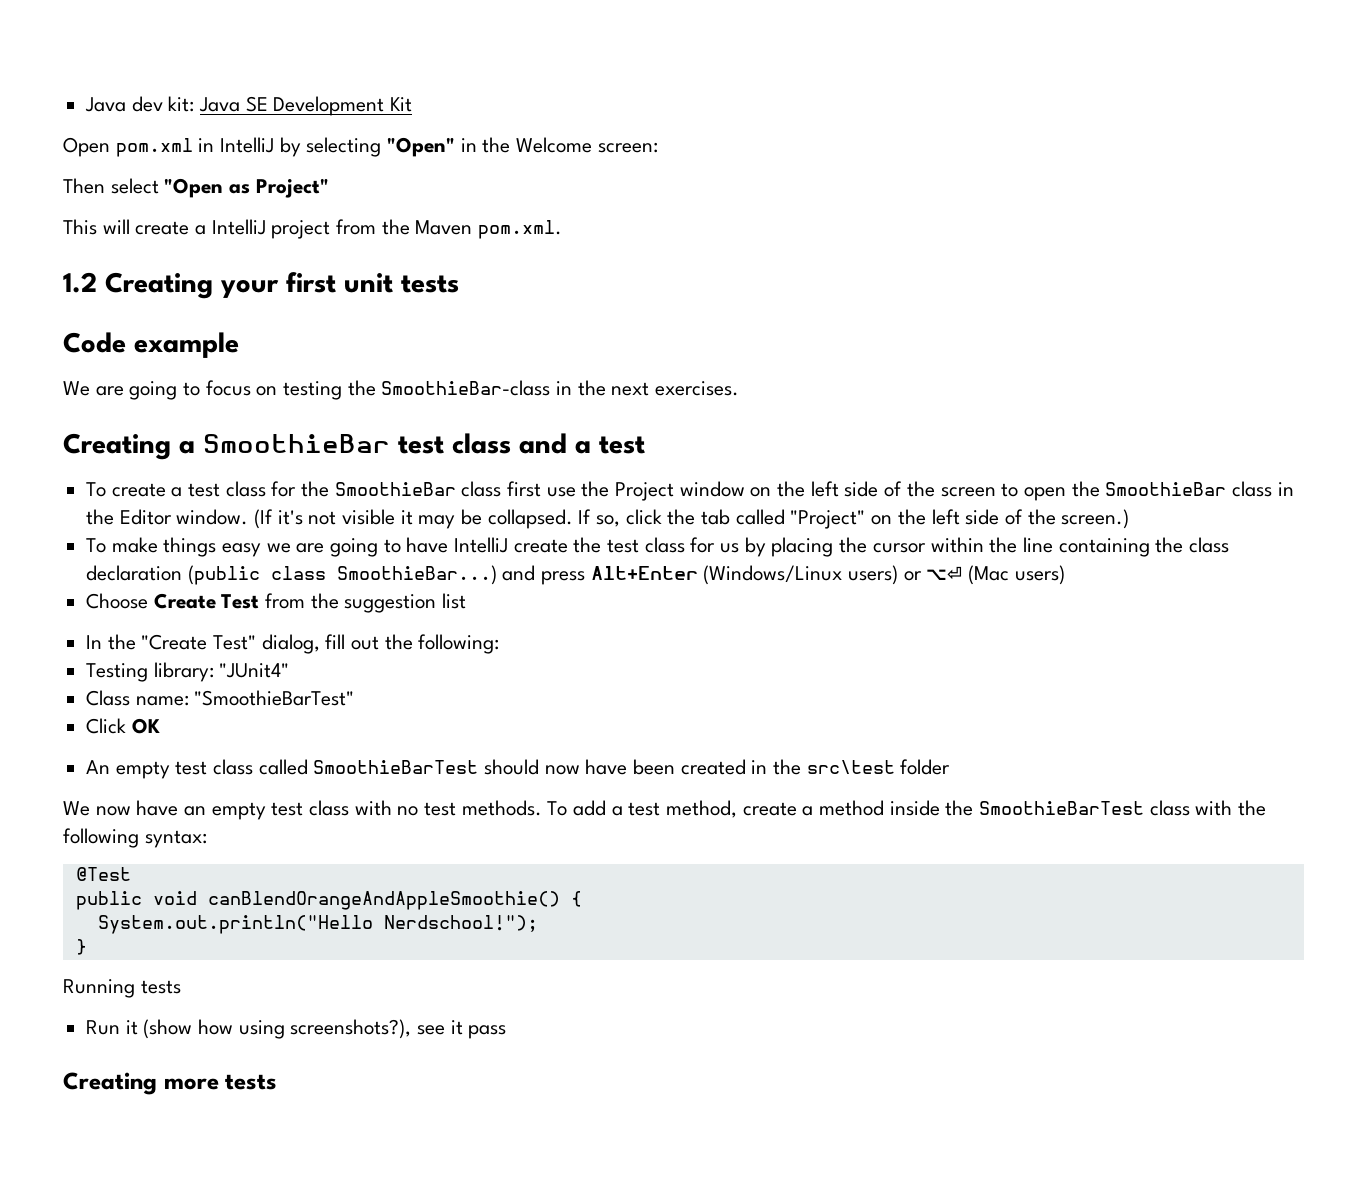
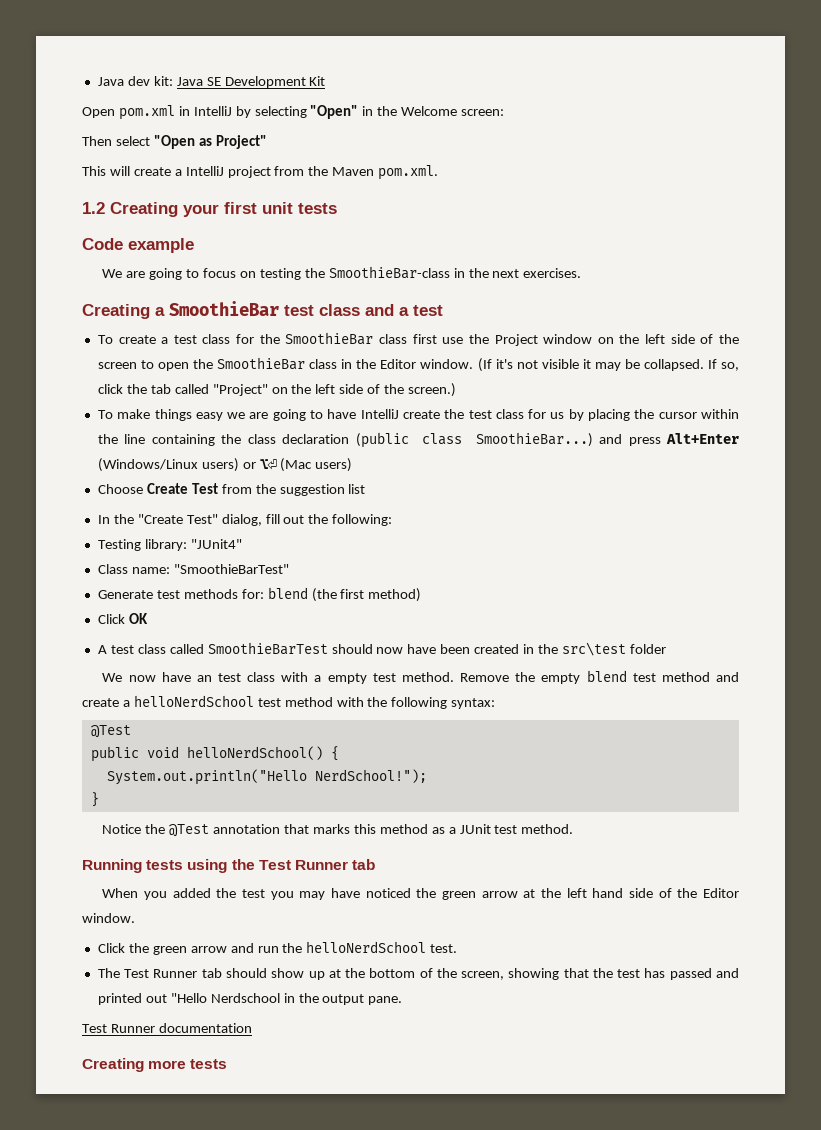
(355, 698) none -> [97,587,422,602] // Generate test methods for: blend (the first method)
[86,760,170,779] An empty -> [97,645,107,654] A
[211,802,266,820] empty -> (212, 678) none
[397,800,1190,818] no test methods. To add a test method, create a method inside the SmoothieBarTest class -> [314,670,739,684] [82,695,333,707] a empty test method. Remove the empty blend test method and create a helloNerdSchool test method
[207,891,560,910] canBlendOrangeAndAppleSmoothie() -> [186,746,323,760] helloNerdSchool()
[383,915,538,932] Nerdschool!"); -> [314,769,427,783] NerdSchool!");
[63,979,181,998] [86,1019,507,1039] Running tests // Run it (show how using screenshots?), see it pass -> [102,824,574,837] [82,859,376,873] [102,888,739,900] [82,913,135,923] [97,941,458,955] [97,968,739,980] [97,993,403,1005] [82,1023,252,1033] Notice the @Test annotation that marks this method as a JUnit test method. // Running tests using the Test Runner tab // When you added the test you may have noticed the green arrow at the left hand side of the Editor window. // Click the green arrow and run the helloNerdSchool test. // The Test Runner tab should show up at the bottom of the screen, showing that the test has passed and printed out "Hello Nerdschool in the output pane. // Test Runner documentation

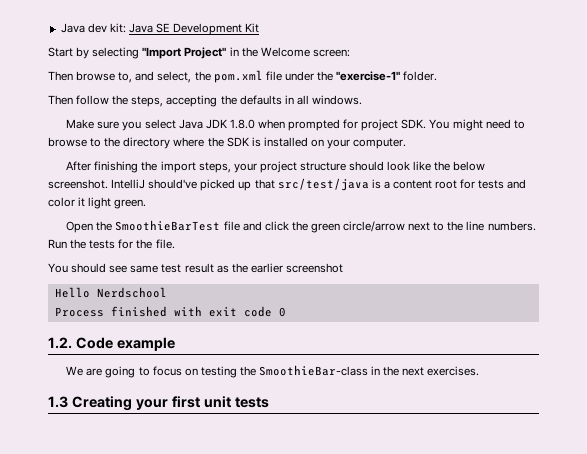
[82,105,359,120] Open pom.xml in IntelliJ by selecting "Open" -> [48,47,227,59] Start by selecting "Import Project"
[115,135,267,149] [82,165,439,180] [82,202,337,217] select "Open as Project" // This will create a IntelliJ project from the Maven pom.xml. // 1.2 Creating your first unit tests // -> [76,70,438,83] [48,95,362,107] [66,119,525,131] [48,137,407,149] [66,161,486,173] [48,178,527,191] [48,197,147,209] [66,220,536,233] [48,239,175,249] [48,263,343,273] [54,287,167,298] [54,306,286,317] [48,337,72,349] browse to, and select, the pom.xml file under the "exercise-1" folder. // Then follow the steps, accepting the defaults in all windows. // Make sure you select Java JDK 1.8.0 when prompted for project SDK. You might need to browse to the directory where the SDK is installed on your computer. // After finishing the import steps, your project structure should look like the below screenshot. IntelliJ should've picked up that src/test/java is a content root for tests and color it light green. // Open the SmoothieBarTest file and click the green circle/arrow next to the line numbers. Run the tests for the file. // You should see same test result as the earlier screenshot // Hello Nerdschool // Process finished with exit code 0 // 1.2.
[82,301,443,319] [97,332,739,346] [97,357,739,372] [97,383,457,397] [97,409,740,421] [97,432,739,448] [97,458,352,472] [97,483,366,496] [97,514,393,526] [97,539,242,551] [97,564,289,574] [97,587,422,602] [97,613,148,624] [97,642,666,656] [102,670,739,684] [82,695,496,709] [90,725,131,738] [90,746,339,762] [106,769,427,785] [90,792,99,807] [102,824,574,837] [82,859,376,873] [102,888,739,900] [82,913,135,923] [97,941,458,955] [97,968,739,980] [97,993,403,1005] [82,1023,252,1033] [82,1058,187,1072] Creating a SmoothieBar test class and a test // To create a test class for the SmoothieBar class first use the Project window on the left side of the screen to open the SmoothieBar class in the Editor window. (If it's not visible it may be collapsed. If so, click the tab called "Project" on the left side of the screen.) // To make things easy we are going to have IntelliJ create the test class for us by placing the cursor within the line containing the class declaration (public class SmoothieBar...) and press Alt+Enter (Windows/Linux users) or ⌥⏎ (Mac users) // Choose Create Test from the suggestion list // In the "Create Test" dialog, fill out the following: // Testing library: "JUnit4" // Class name: "SmoothieBarTest" // Generate test methods for: blend (the first method) // Click OK // A test class called SmoothieBarTest should now have been created in the src\test folder // We now have an test class with a empty test method. Remove the empty blend test method and create a helloNerdSchool test method with the following syntax: // @Test // public void helloNerdSchool() { // System.out.println("Hello NerdSchool!"); // } // Notice the @Test annotation that marks this method as a JUnit test method. // Running tests using the Test Runner tab // When you added the test you may have noticed the green arrow at the left hand side of the Editor window. // Click the green arrow and run the helloNerdSchool test. // The Test Runner tab should show up at the bottom of the screen, showing that the test has passed and printed out "Hello Nerdschool in the output pane. // Test Runner documentation // Creating more -> [48,396,231,411] 1.3 Creating your first unit

